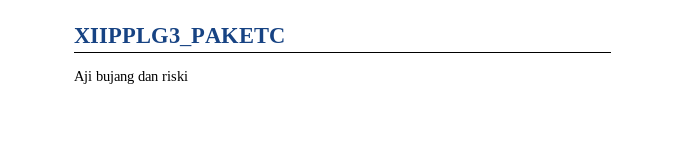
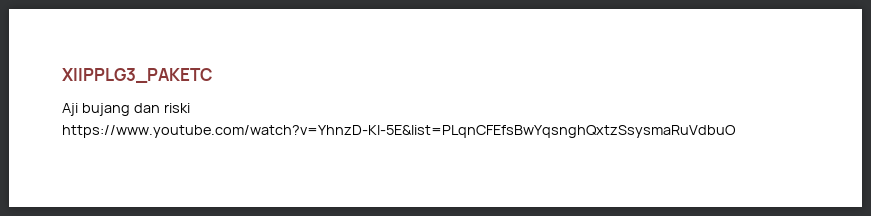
(188, 76) none -> [62,125,736,138] https://www.youtube.com/watch?v=YhnzD-KI-5E&list=PLqnCFEfsBwYqsnghQxtzSsysmaRuVdbuO

